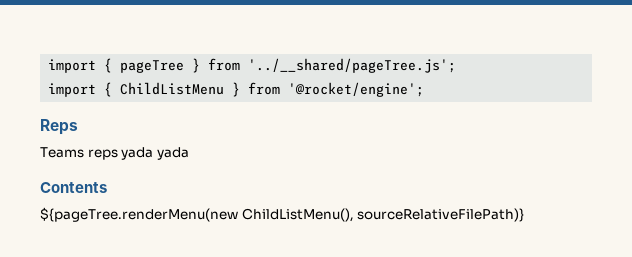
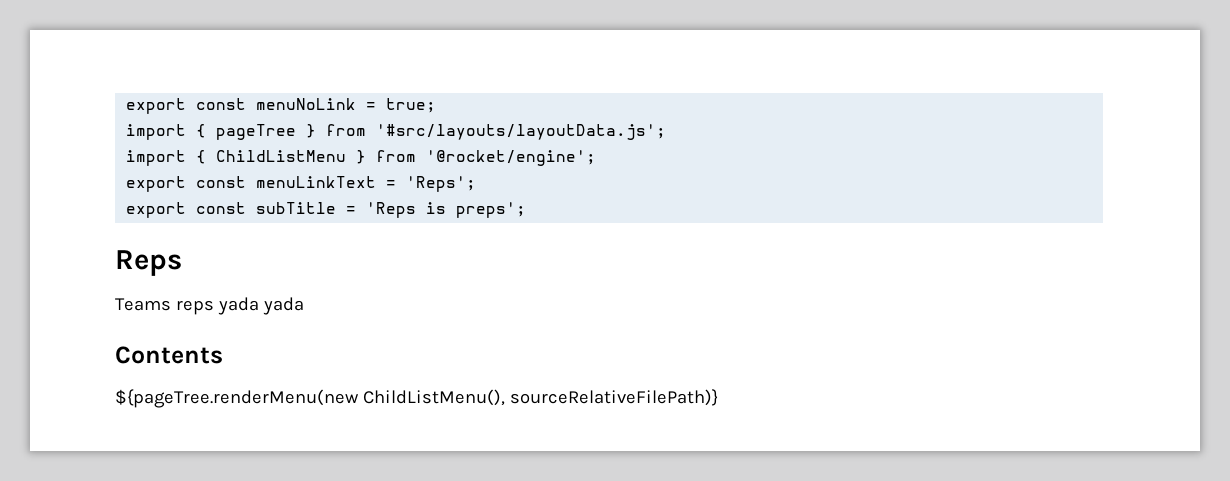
(48, 66) none -> [126,98,437,114] export const menuNoLink = true; //
[248,58,457,73] '../__shared/pageTree.js'; -> [376,124,667,140] '#src/layouts/layoutData.js';
(425, 89) none -> [126,176,477,192] [126,202,527,218] // export const menuLinkText = 'Reps'; // export const subTitle = 'Reps is preps';

